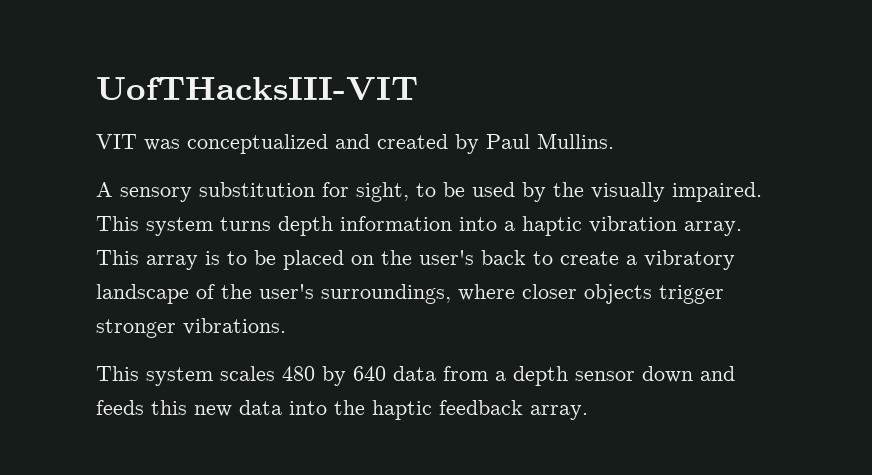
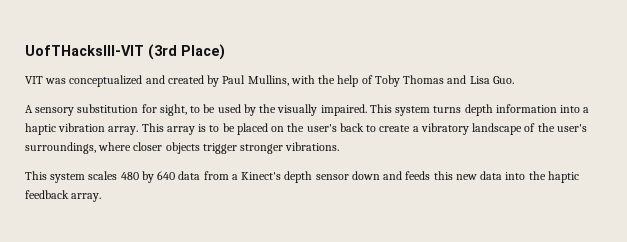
(418, 88) none -> [148,44,225,60] (3rd Place)
[537,133,614,149] Mullins. -> [247,75,514,87] Mullins, with the help of Toby Thomas and Lisa Guo.
(506, 376) none -> [241,172,282,180] Kinect's

